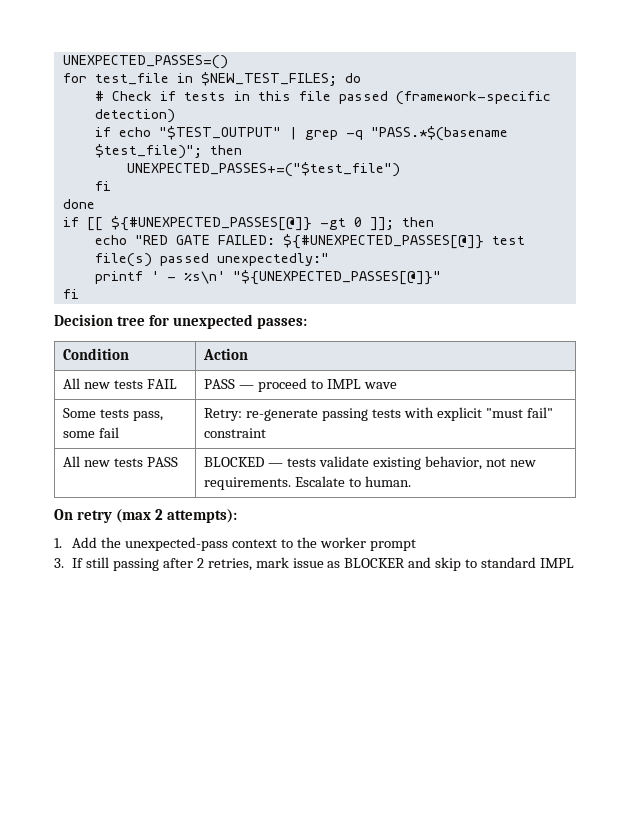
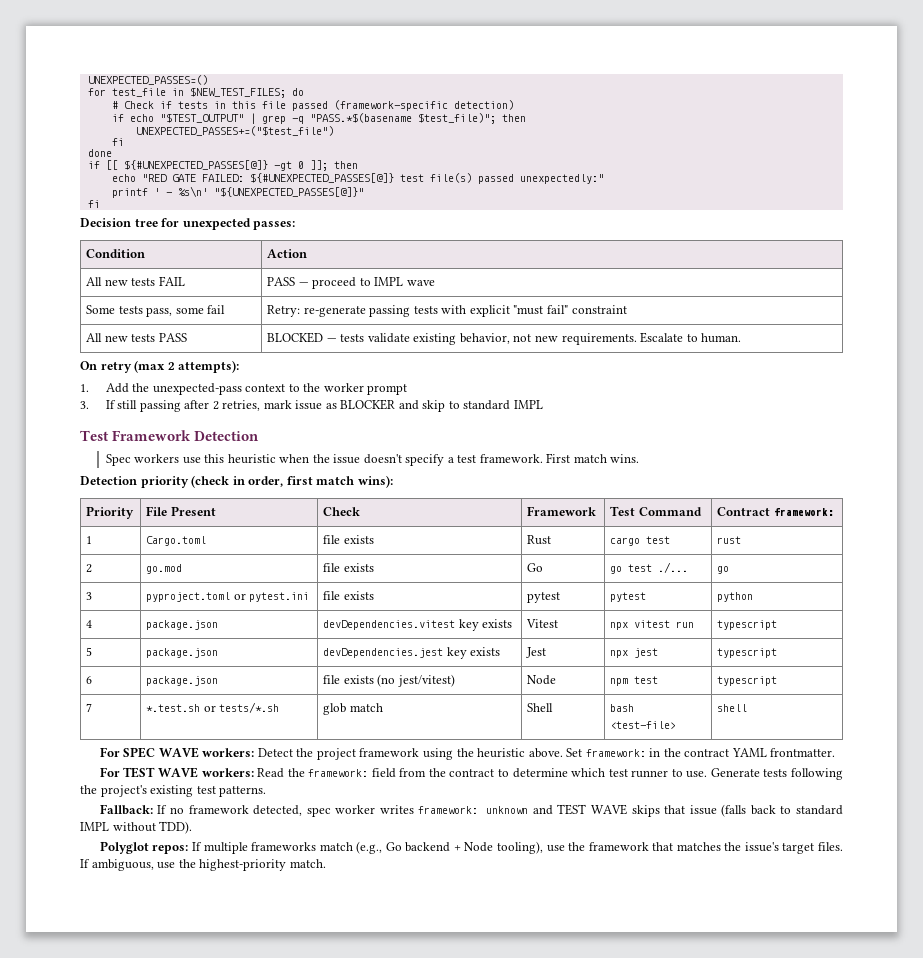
(574, 563) none -> [80,430,260,441] [105,453,640,466] [80,475,393,488] [86,506,135,519] [146,506,216,516] [323,507,361,516] [527,506,597,516] [610,506,702,516] [717,507,834,516] [86,536,93,544] [146,536,207,546] [323,535,374,544] [527,535,552,545] [610,536,671,546] [717,536,742,544] [86,564,93,573] [146,564,183,574] [323,563,374,572] [527,563,544,572] [610,562,689,574] [717,566,730,574] [86,592,93,600] [146,592,310,602] [323,591,374,600] [527,592,561,603] [610,592,647,602] [717,592,754,602] [86,620,93,628] [146,620,219,630] [323,619,513,631] [526,619,559,628] [610,620,695,630] [717,620,778,630] [86,647,93,656] [146,648,219,658] [323,647,501,659] [526,647,547,658] [610,648,659,658] [717,648,778,658] [86,676,93,684] [146,676,219,686] [323,674,455,687] [527,675,557,685] [610,676,659,686] [717,676,778,686] [86,703,93,712] [146,702,280,713] [323,703,383,715] [527,703,554,712] [610,704,635,712] [610,721,677,729] [717,704,748,712] [99,747,836,760] [99,767,844,780] [80,785,267,797] [99,804,843,817] [80,821,193,834] [99,841,843,854] [80,859,326,871] // Test Framework Detection // Spec workers use this heuristic when the issue doesn't specify a test framework. First match wins. // Detection priority (check in order, first match wins): // Priority | File Present | Check | Framework | Test Command | Contract framework: // 1 | Cargo.toml | file exists | Rust | cargo test | rust // 2 | go.mod | file exists | Go | go test ./... | go // 3 | pyproject.toml or pytest.ini | file exists | pytest | pytest | python // 4 | package.json | devDependencies.vitest key exists | Vitest | npx vitest run | typescript // 5 | package.json | devDependencies.jest key exists | Jest | npx jest | typescript // 6 | package.json | file exists (no jest/vitest) | Node | npm test | typescript // 7 | *.test.sh or tests/*.sh | glob match | Shell | bash <test-file> | shell // For SPEC WAVE workers: Detect the project framework using the heuristic above. Set framework: in the contract YAML frontmatter. // For TEST WAVE workers: Read the framework: field from the contract to determine which test runner to use. Generate tests following the project's existing test patterns. // Fallback: If no framework detected, spec worker writes framework: unknown and TEST WAVE skips that issue (falls back to standard IMPL without TDD). // Polyglot repos: If multiple frameworks match (e.g., Go backend + Node tooling), use the framework that matches the issue's target files. If ambiguous, use the highest-priority match.

